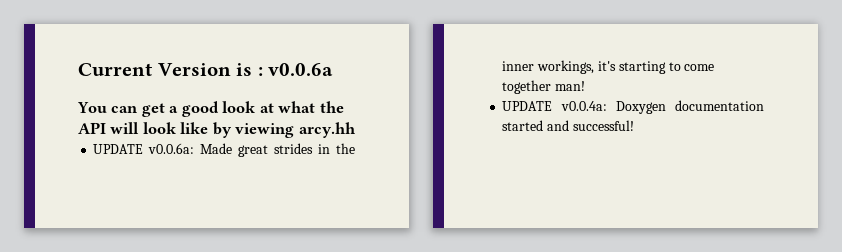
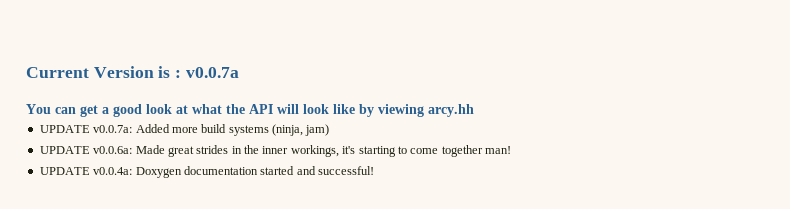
[268,63,334,76] v0.0.6a -> [185,67,239,78] v0.0.7a
(356, 130) none -> [39,124,330,136] // UPDATE v0.0.7a: Added more build systems (ninja, jam)

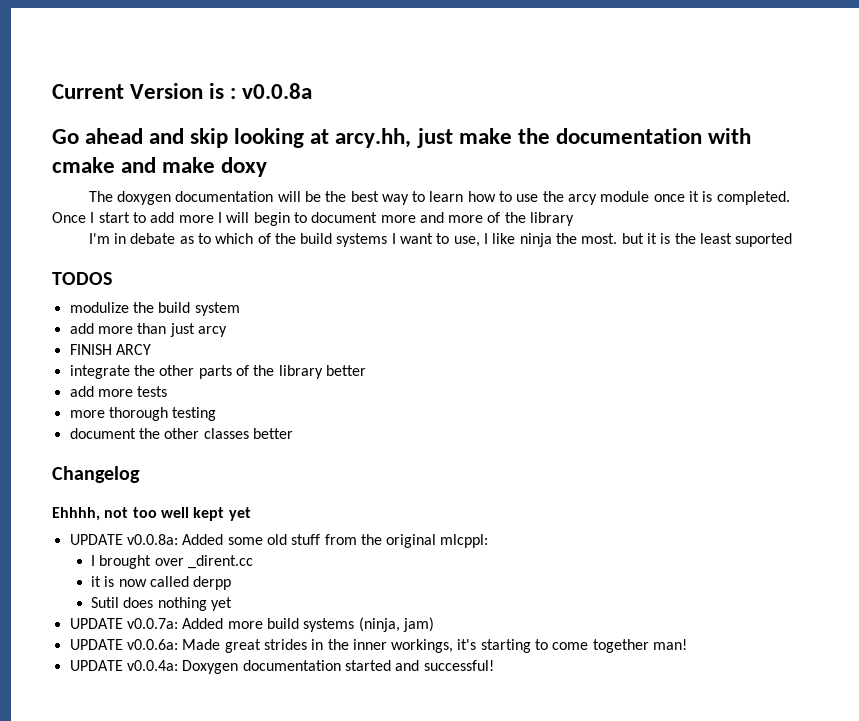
[185,67,239,78] [26,104,474,117] v0.0.7a // You can get a good look at what the API will look like by viewing arcy.hh -> [242,83,313,99] [52,128,751,148] [52,157,268,177] [88,191,790,205] [52,212,575,226] [88,233,793,247] [52,272,112,285] [69,302,240,316] [69,323,227,337] [69,344,151,355] [69,365,366,379] [69,386,168,397] [69,407,217,421] [69,428,293,439] [52,466,140,483] [52,507,251,521] [69,534,489,548] [90,555,253,569] [90,576,232,590] [90,597,232,611] v0.0.8a // Go ahead and skip looking at arcy.hh, just make the documentation with cmake and make doxy // The doxygen documentation will be the best way to learn how to use the arcy module once it is completed. Once I start to add more I will begin to document more and more of the library // I'm in debate as to which of the build systems I want to use, I like ninja the most. but it is the least suported // TODOS // modulize the build system // add more than just arcy // FINISH ARCY // integrate the other parts of the library better // add more tests // more thorough testing // document the other classes better // Changelog // Ehhhh, not too well kept yet // UPDATE v0.0.8a: Added some old stuff from the original mlcppl: // I brought over _dirent.cc // it is now called derpp // Sutil does nothing yet

